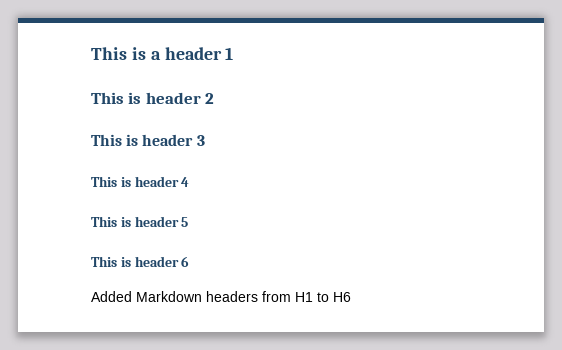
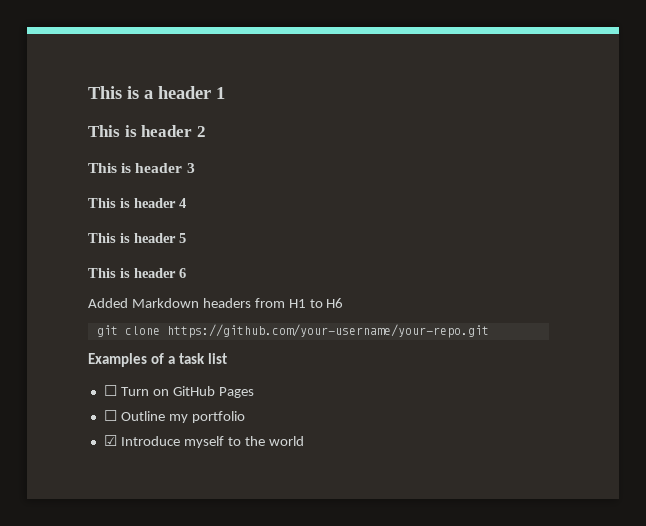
(351, 297) none -> [96,324,489,338] [88,353,227,367] [103,385,254,398] [103,410,245,423] [103,435,304,448] // git clone https://github.com/your-username/your-repo.git // Examples of a task list // ☐ Turn on GitHub Pages // ☐ Outline my portfolio // ☑ Introduce myself to the world

